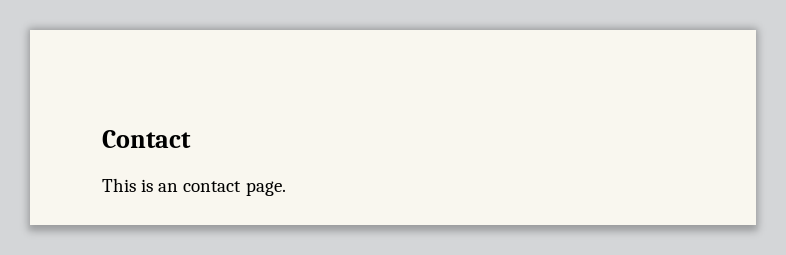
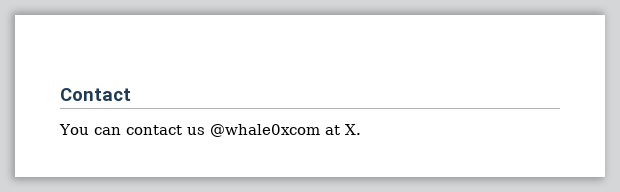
[102,178,286,196] This is an contact page. -> [59,124,361,137] You can contact us @whale0xcom at X.

